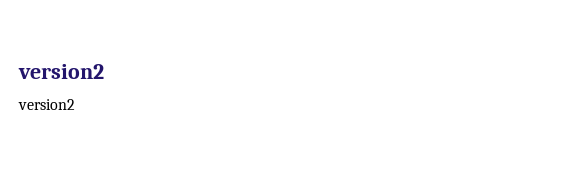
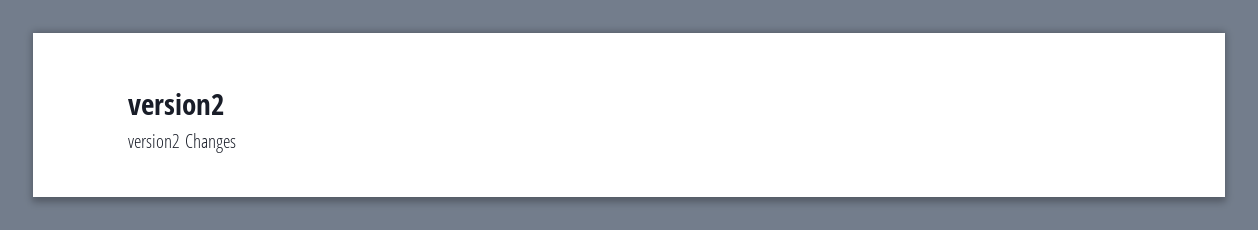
(75, 104) none -> [184,133,236,153] Changes

